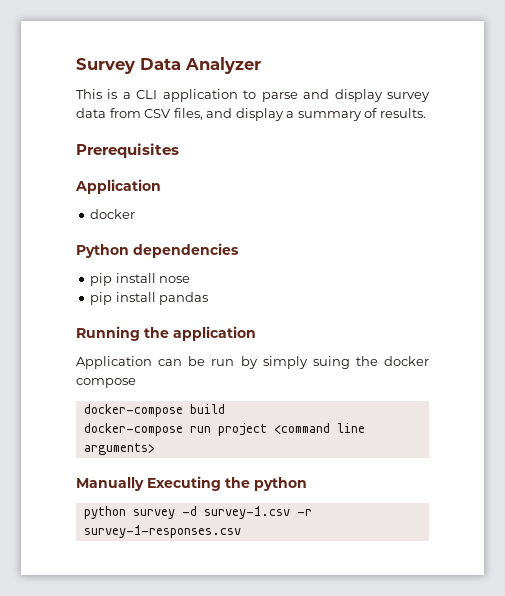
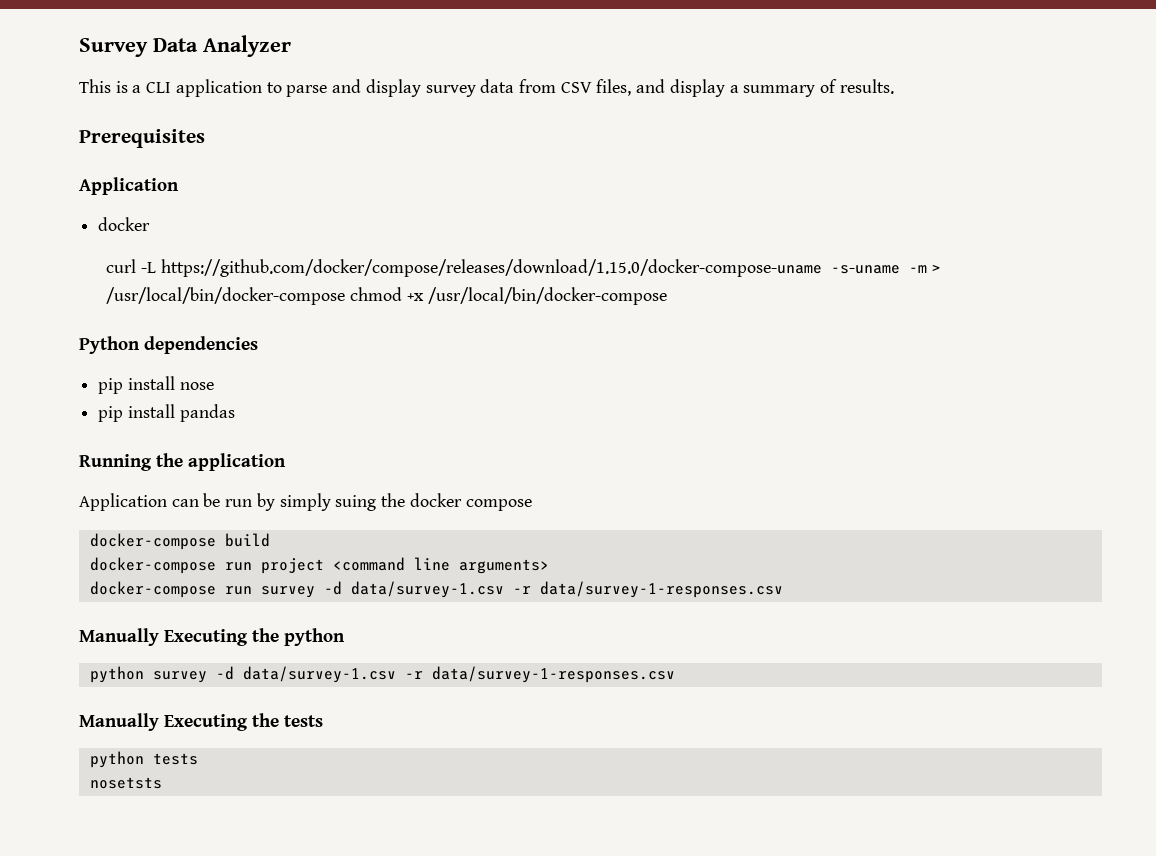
(136, 214) none -> [106,259,940,277] [106,287,667,305] // curl -L https://github.com/docker/compose/releases/download/1.15.0/docker-compose-uname -s-uname -m > /usr/local/bin/docker-compose chmod +x /usr/local/bin/docker-compose
(155, 449) none -> [89,581,783,598] // docker-compose run survey -d data/survey-1.csv -r data/survey-1-responses.csv
[203,506,312,519] [83,525,241,538] survey-1.csv -r survey-1-responses.csv -> [242,666,675,683] [79,713,324,731] [89,751,198,768] [89,777,162,789] data/survey-1.csv -r data/survey-1-responses.csv // Manually Executing the tests // python tests // nosetsts

